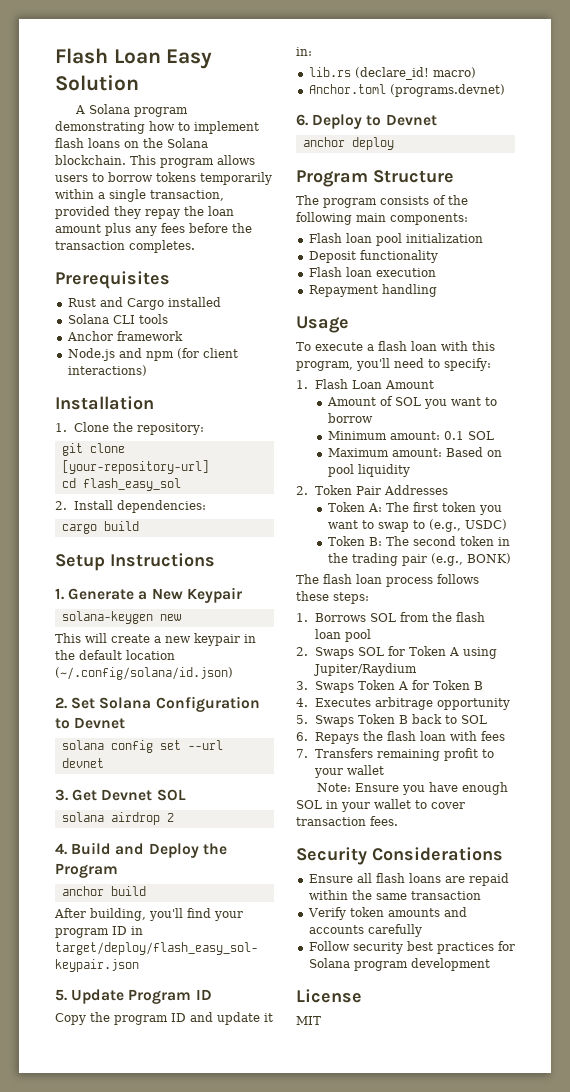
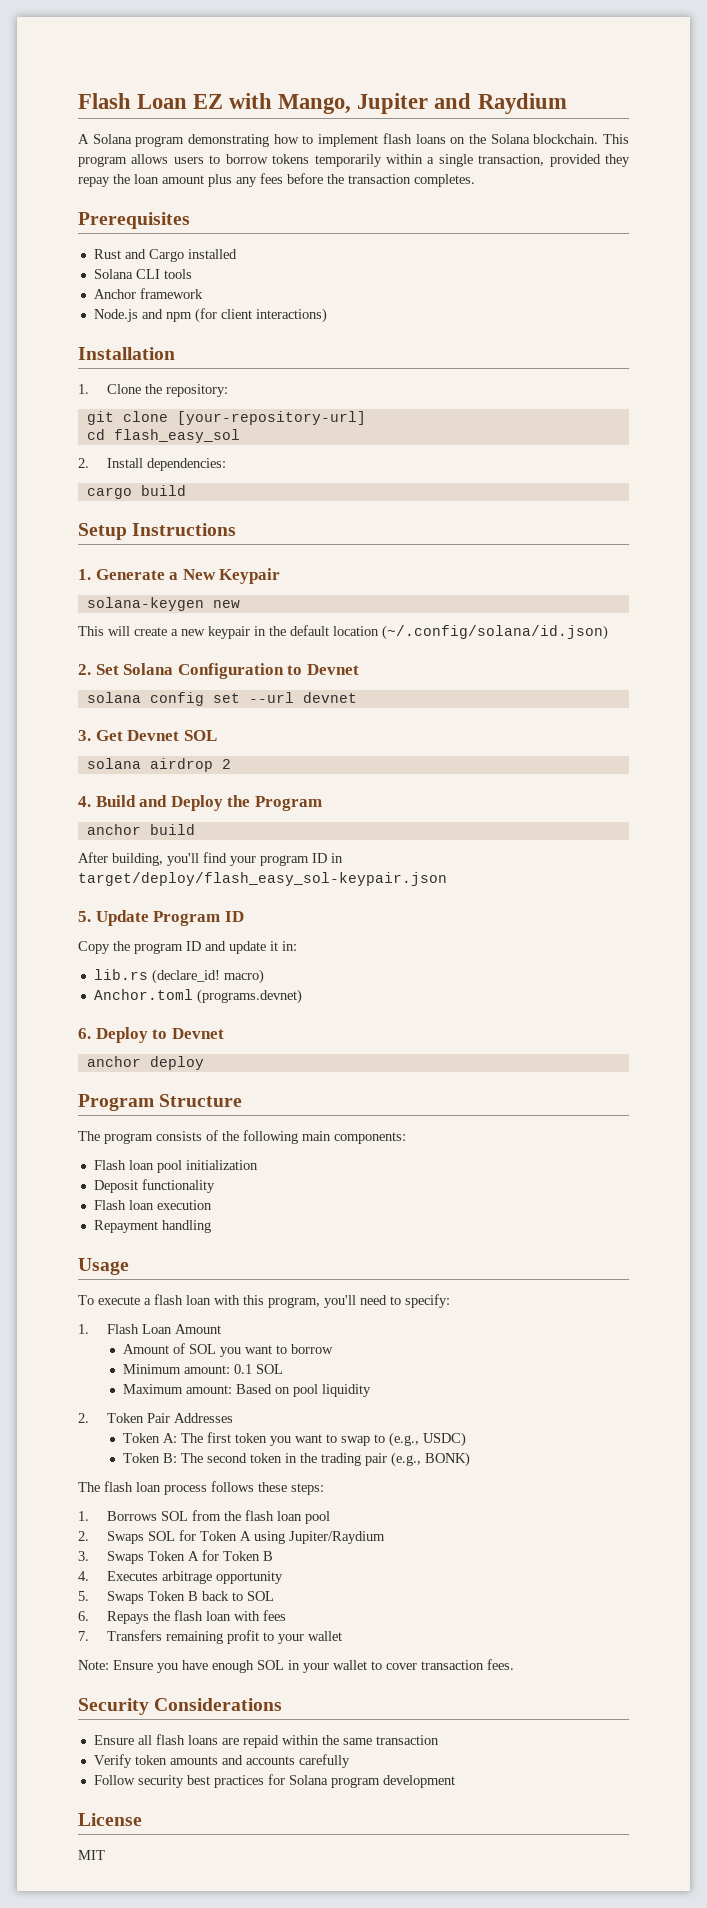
[55,48,213,69] [55,75,139,91] Flash Loan Easy Solution -> [78,93,567,114] Flash Loan EZ with Mango, Jupiter and Raydium

